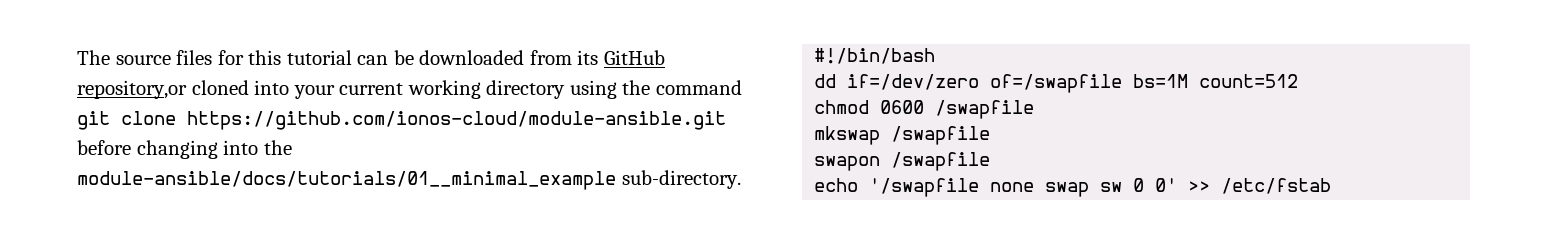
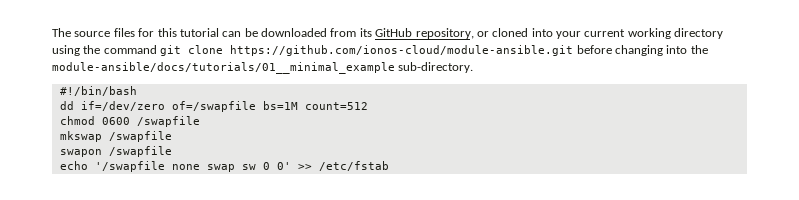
[77,80,187,99] repository,or -> [415,28,489,39] repository, or

